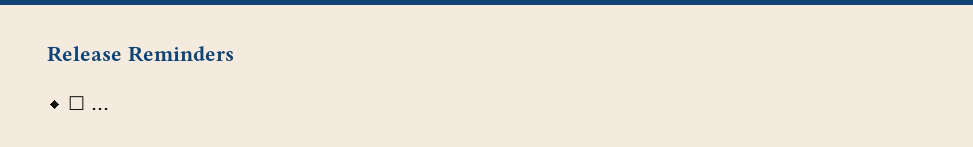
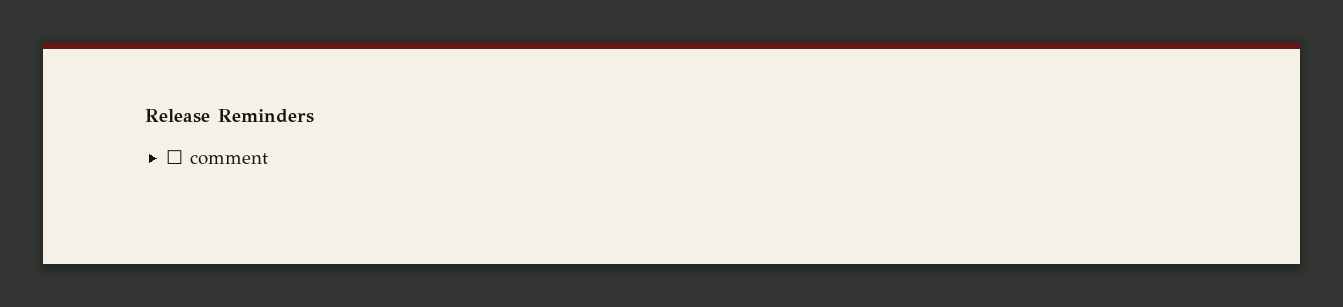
[90,108,109,110] ... -> [189,153,268,165] comment

